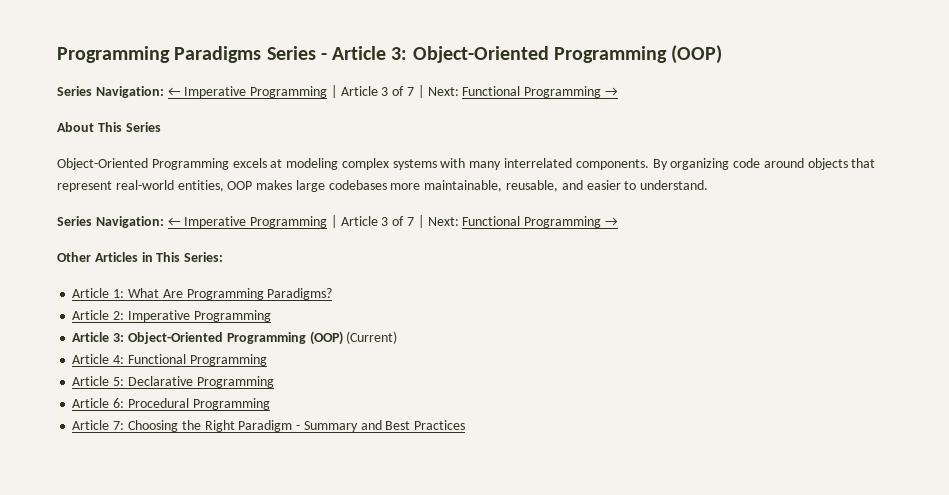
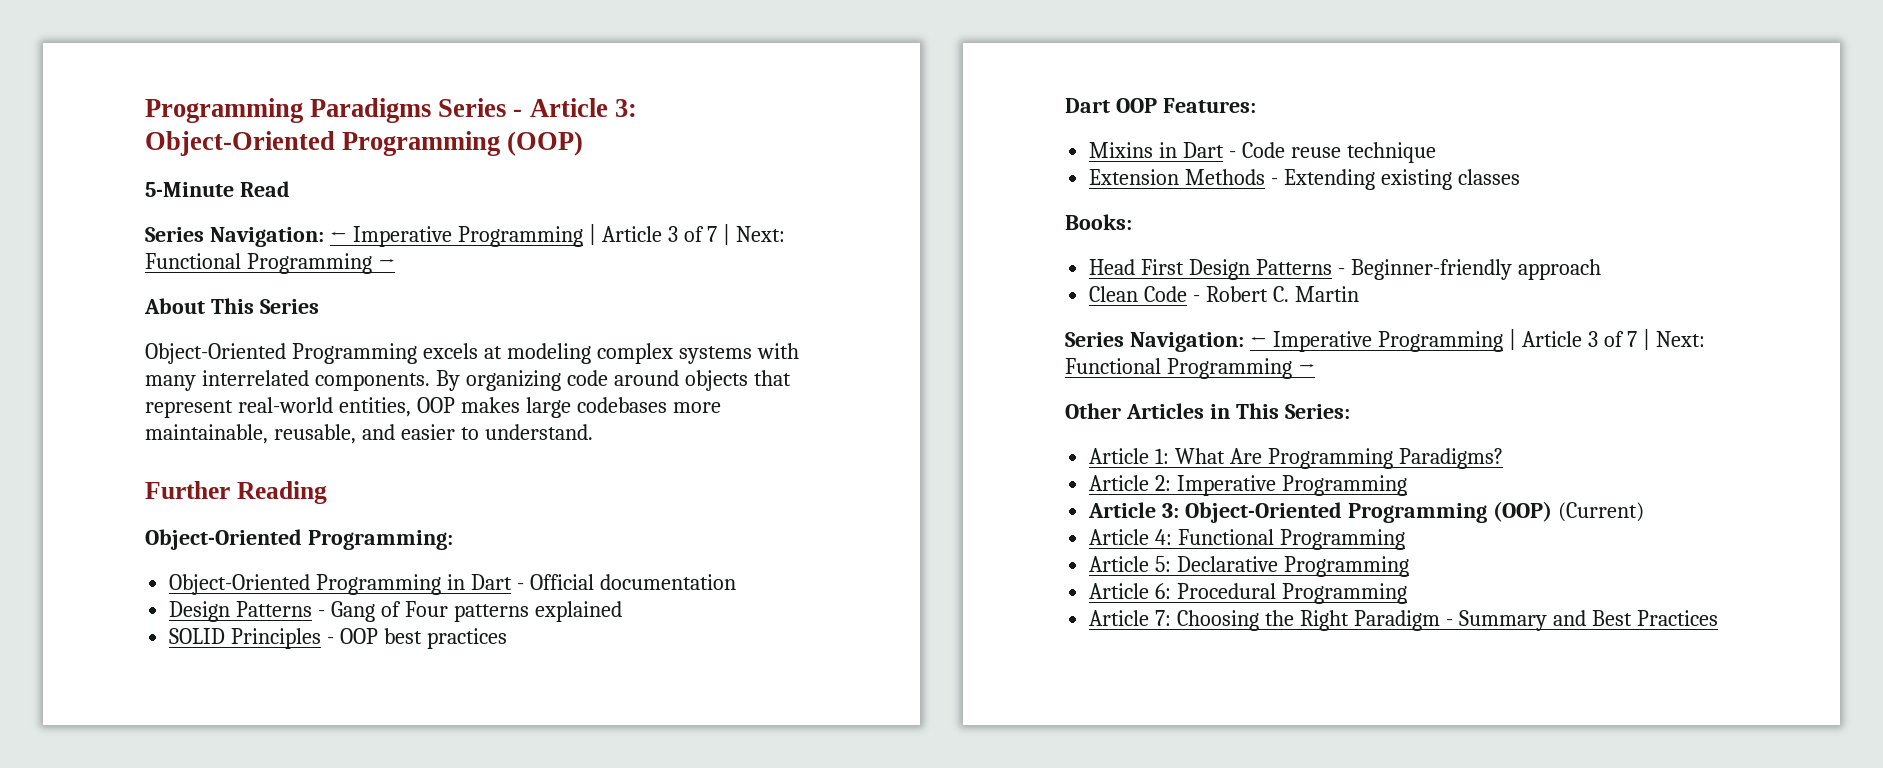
(723, 54) none -> [145,181,290,197] // 5-Minute Read
(709, 185) none -> [145,481,327,504] [145,529,453,550] [169,574,736,595] [169,601,622,622] [169,628,507,649] [1065,98,1256,113] [1089,142,1436,163] [1089,169,1520,190] [1065,214,1132,230] [1089,259,1601,280] [1089,286,1359,302] // Further Reading // Object-Oriented Programming: // Object-Oriented Programming in Dart - Official documentation // Design Patterns - Gang of Four patterns explained // SOLID Principles - OOP best practices // Dart OOP Features: // Mixins in Dart - Code reuse technique // Extension Methods - Extending existing classes // Books: // Head First Design Patterns - Beginner-friendly approach // Clean Code - Robert C. Martin

